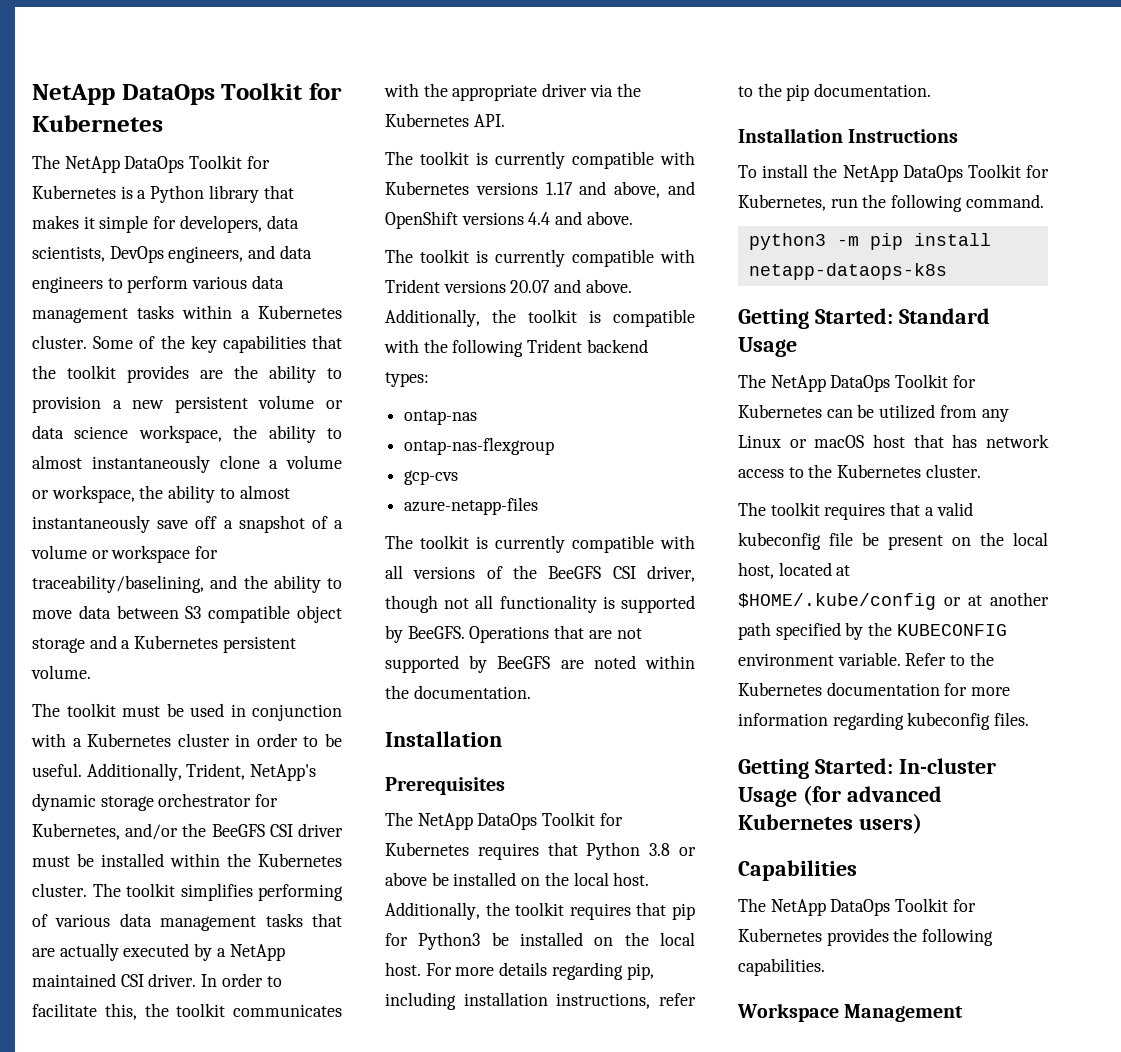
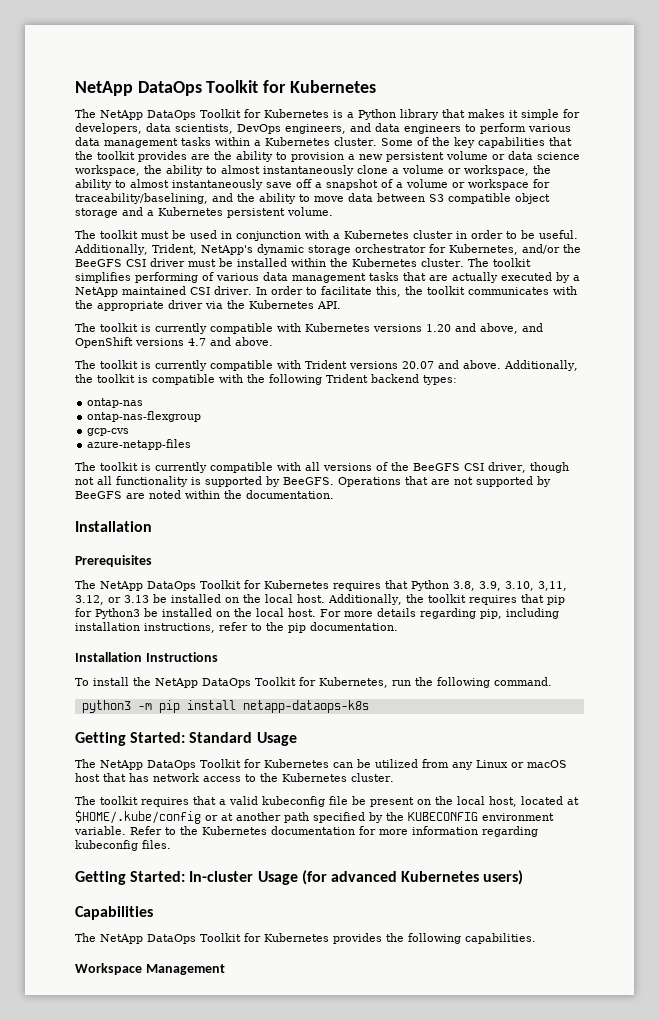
[545,182,573,195] 1.17 -> [426,324,451,332] 1.20
[528,212,551,225] 4.4 -> [188,338,206,346] 4.7
[649,843,696,856] [385,872,427,886] 3.8 or above -> [453,581,567,591] [75,595,149,605] 3.8, 3.9, 3.10, 3,11, 3.12, or 3.13

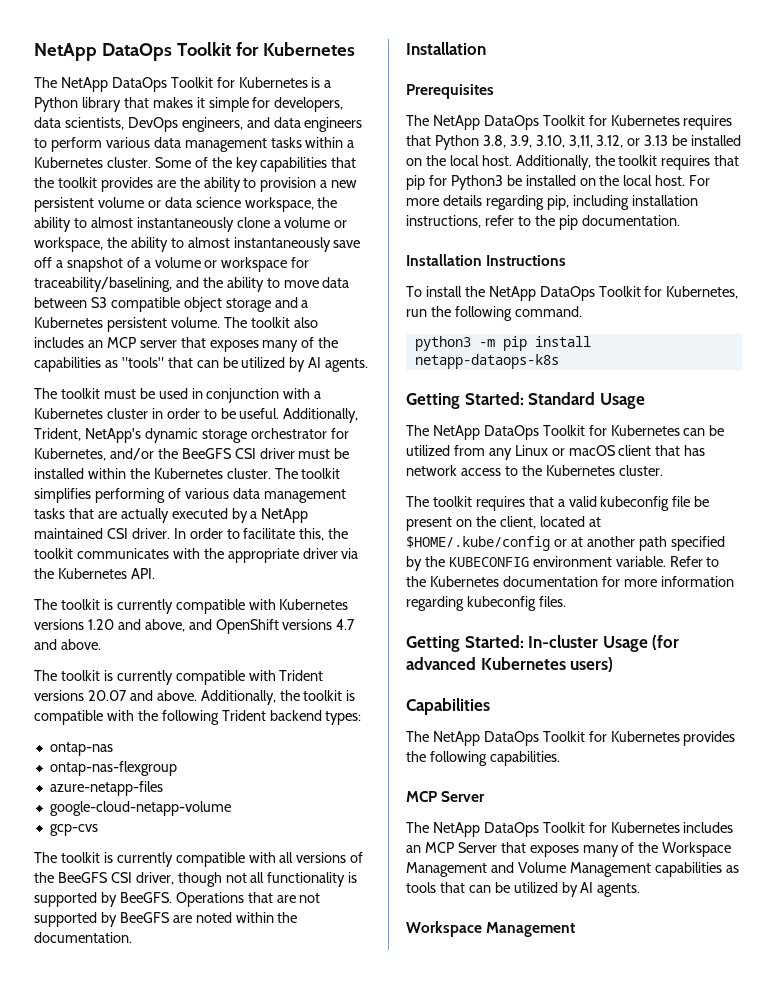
(333, 211) none -> [223,317,318,328] [34,337,339,352] [34,357,369,372] The toolkit also includes an MCP server that exposes many of the capabilities as "tools" that can be utilized by AI agents.
(202, 416) none -> [49,781,163,796] [49,801,231,816] // azure-netapp-files // google-cloud-netapp-volume
[87,439,192,450] // azure-netapp-files -> (98, 830) none
[75,773,100,782] host -> [618,445,652,456] client
[457,796,517,807] local host, -> [499,516,536,529] client,
(536, 938) none -> [406,791,486,802] [406,822,734,837] [406,842,732,857] [406,862,739,877] [406,882,641,897] // MCP Server // The NetApp DataOps Toolkit for Kubernetes includes an MCP Server that exposes many of the Workspace Management and Volume Management capabilities as tools that can be utilized by AI agents.

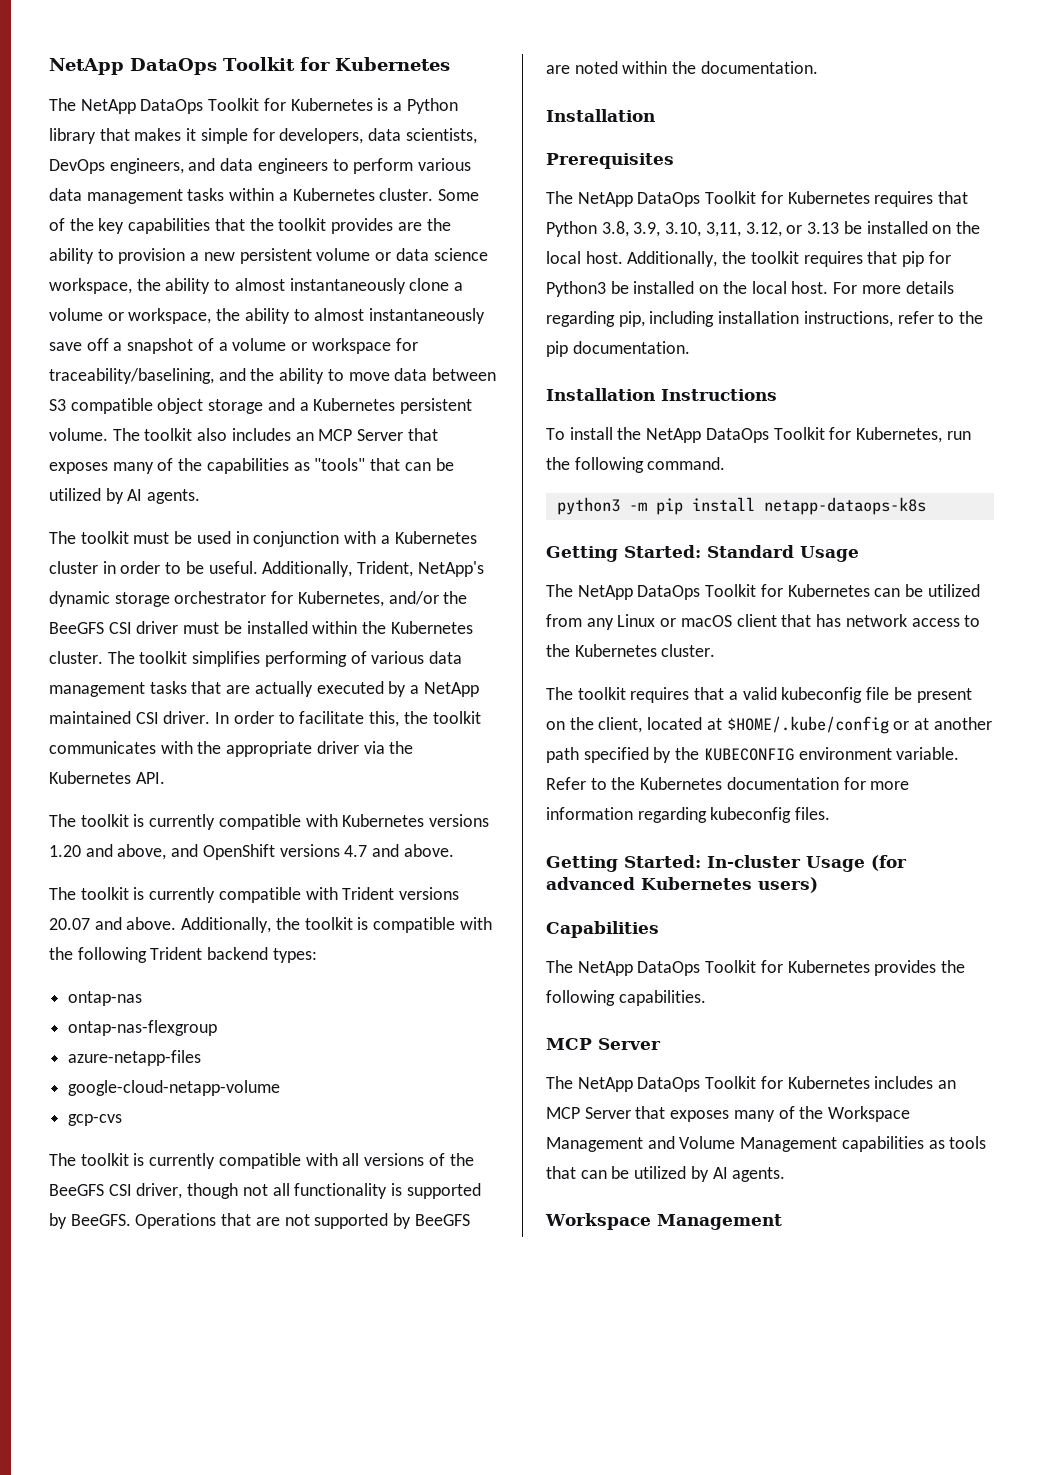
[139,340,177,348] server -> [357,429,404,441] Server

